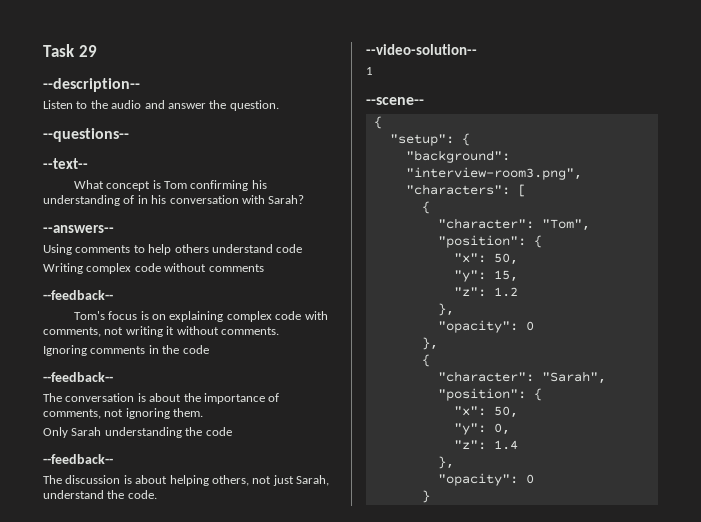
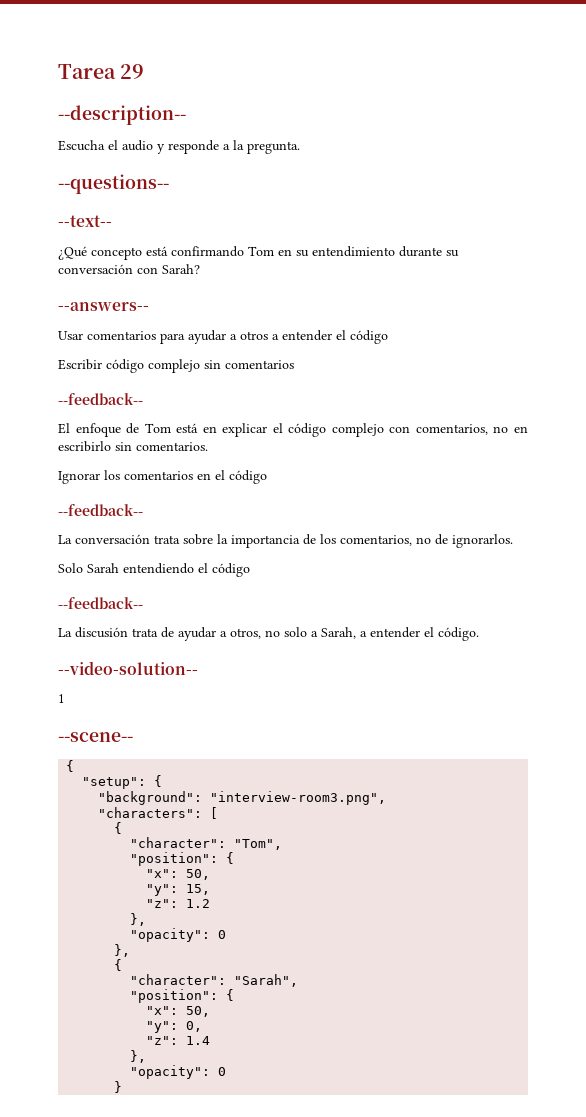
[43,44,75,57] Task -> [58,64,116,79] Tarea
[43,100,279,111] [43,128,129,142] [43,158,88,169] [73,180,267,191] [43,195,305,206] [43,225,114,233] [43,244,303,255] [43,263,264,274] [43,290,113,300] [73,311,328,322] [43,326,279,337] [43,345,209,356] [43,372,113,382] [43,393,280,404] [43,408,204,419] [43,427,232,438] [43,454,113,464] [43,475,329,486] [43,490,157,499] Listen to the audio and answer the question. // --questions-- // --text-- // What concept is Tom confirming his understanding of in his conversation with Sarah? // --answers-- // Using comments to help others understand code // Writing complex code without comments // --feedback-- // Tom's focus is on explaining complex code with comments, not writing it without comments. // Ignoring comments in the code // --feedback-- // The conversation is about the importance of comments, not ignoring them. // Only Sarah understanding the code // --feedback-- // The discussion is about helping others, not just Sarah, understand the code. -> [58,140,300,154] [58,174,169,194] [58,215,112,227] [58,246,459,260] [58,264,200,274] [58,302,149,311] [58,330,388,344] [58,359,294,373] [58,393,143,405] [58,423,528,437] [58,441,208,452] [58,470,267,484] [58,504,143,516] [58,534,513,548] [58,563,250,577] [58,597,143,609] [58,627,479,641] Escucha el audio y responde a la pregunta. // --questions-- // --text-- // ¿Qué concepto está confirmando Tom en su entendimiento durante su conversación con Sarah? // --answers-- // Usar comentarios para ayudar a otros a entender el código // Escribir código complejo sin comentarios // --feedback-- // El enfoque de Tom está en explicar el código complejo con comentarios, no en escribirlo sin comentarios. // Ignorar los comentarios en el código // --feedback-- // La conversación trata sobre la importancia de los comentarios, no de ignorarlos. // Solo Sarah entendiendo el código // --feedback-- // La discusión trata de ayudar a otros, no solo a Sarah, a entender el código.

